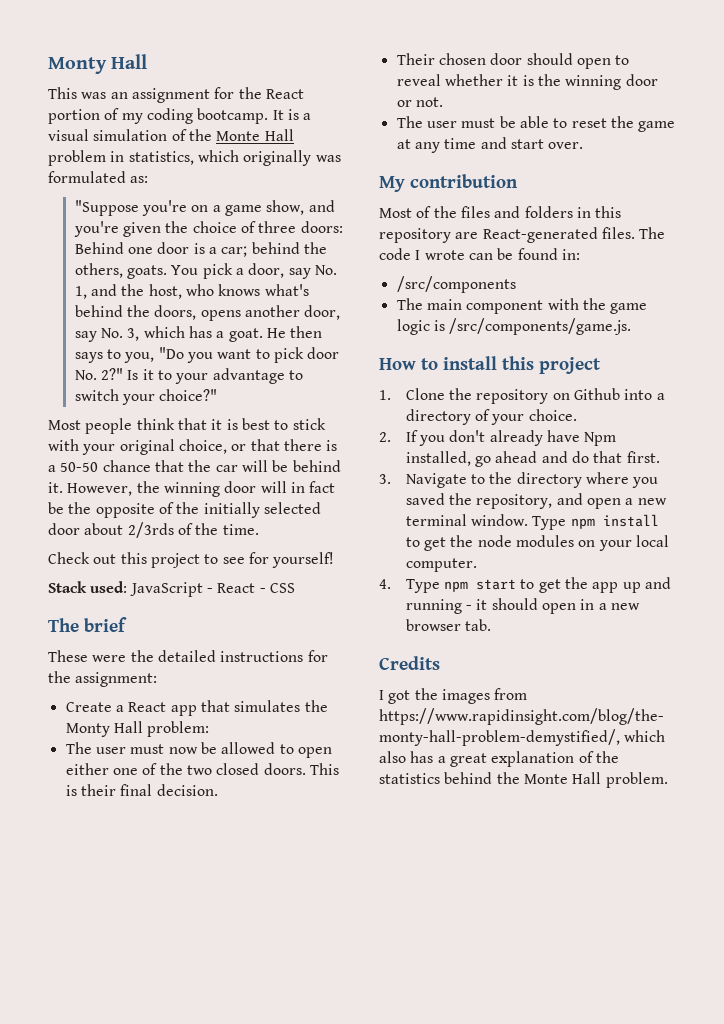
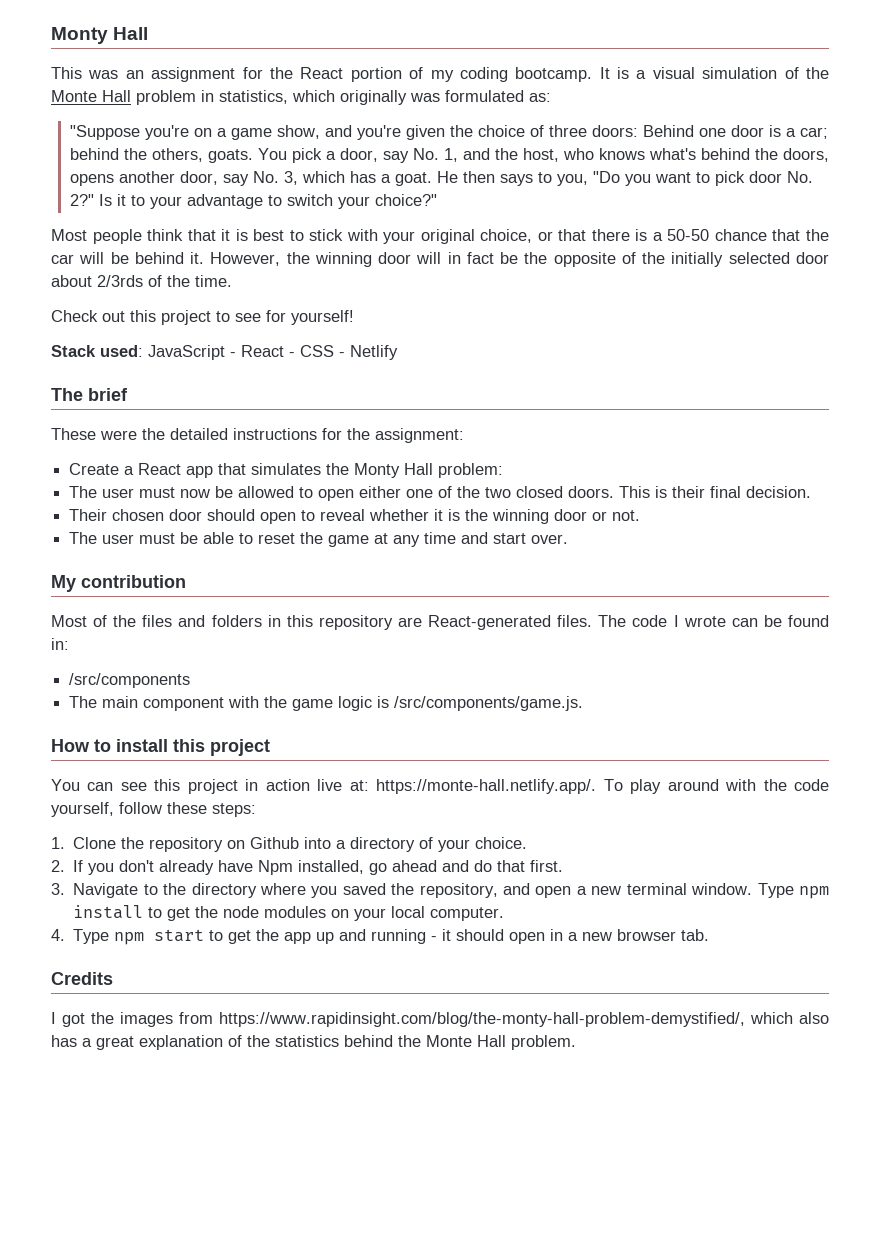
(295, 588) none -> [339,345,398,360] - Netlify
(601, 365) none -> [51,779,830,794] [51,802,256,817] // You can see this project in action live at: https://monte-hall.netlify.app/. To play around with the code yourself, follow these steps:

